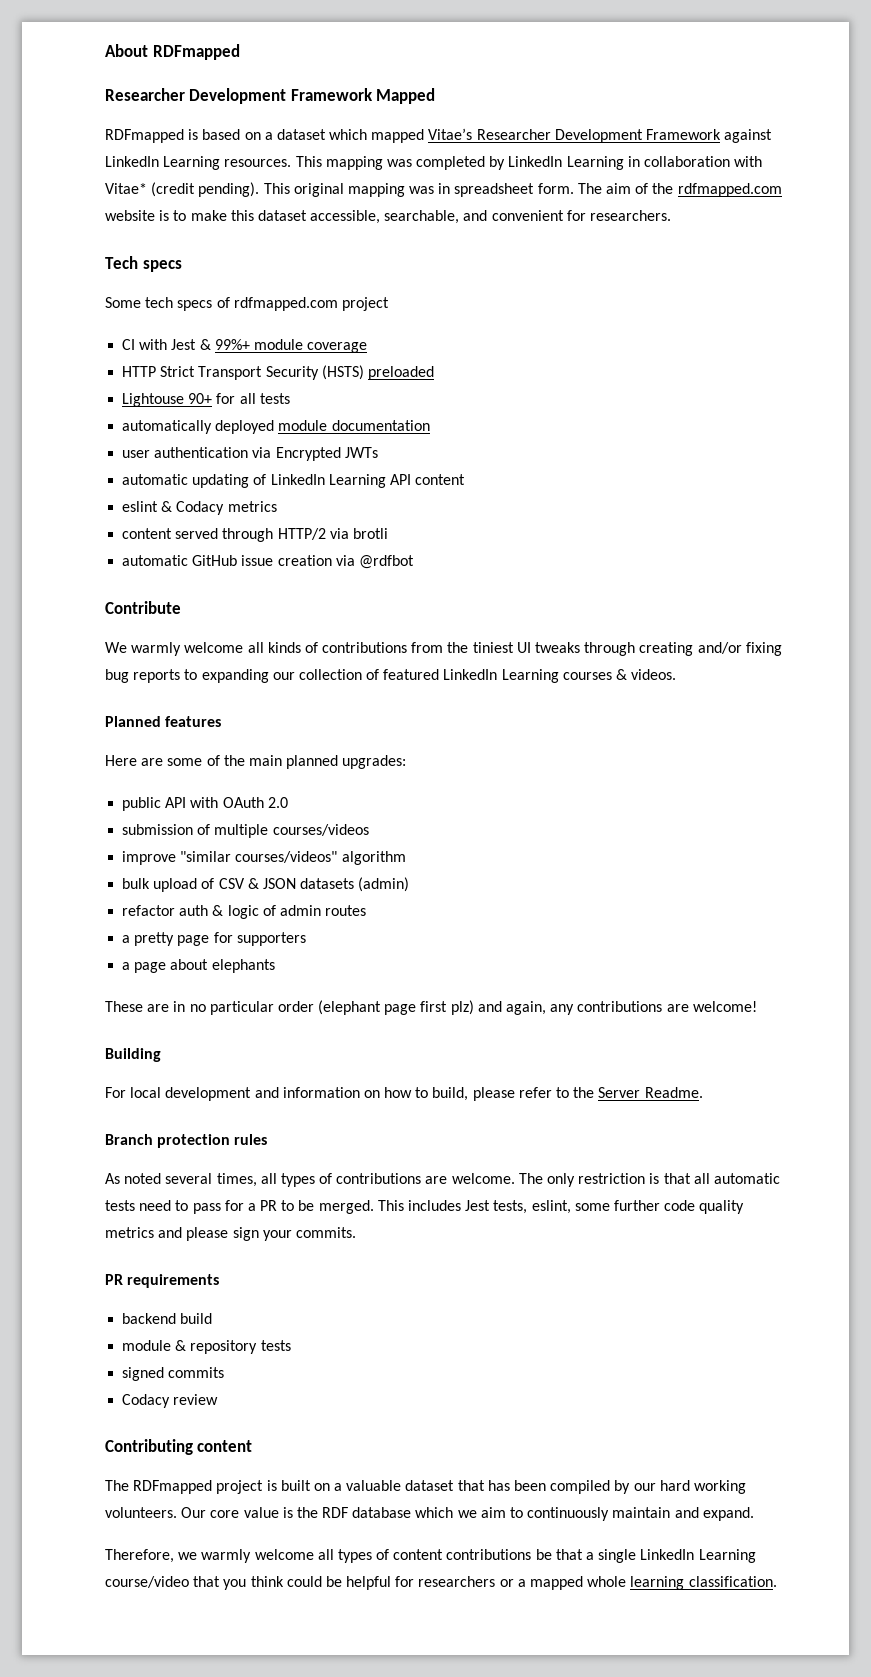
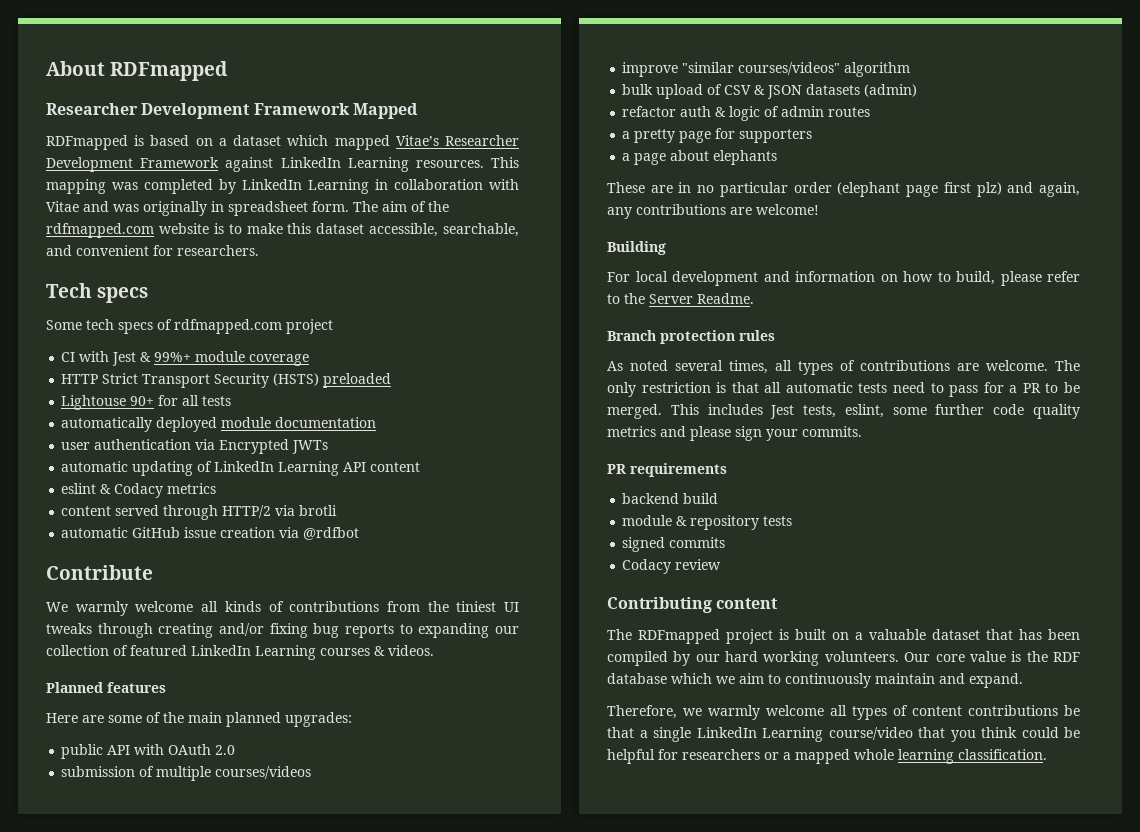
[105,182,435,197] Vitae* (credit pending). This original mapping was -> [46,201,207,216] Vitae and was originally

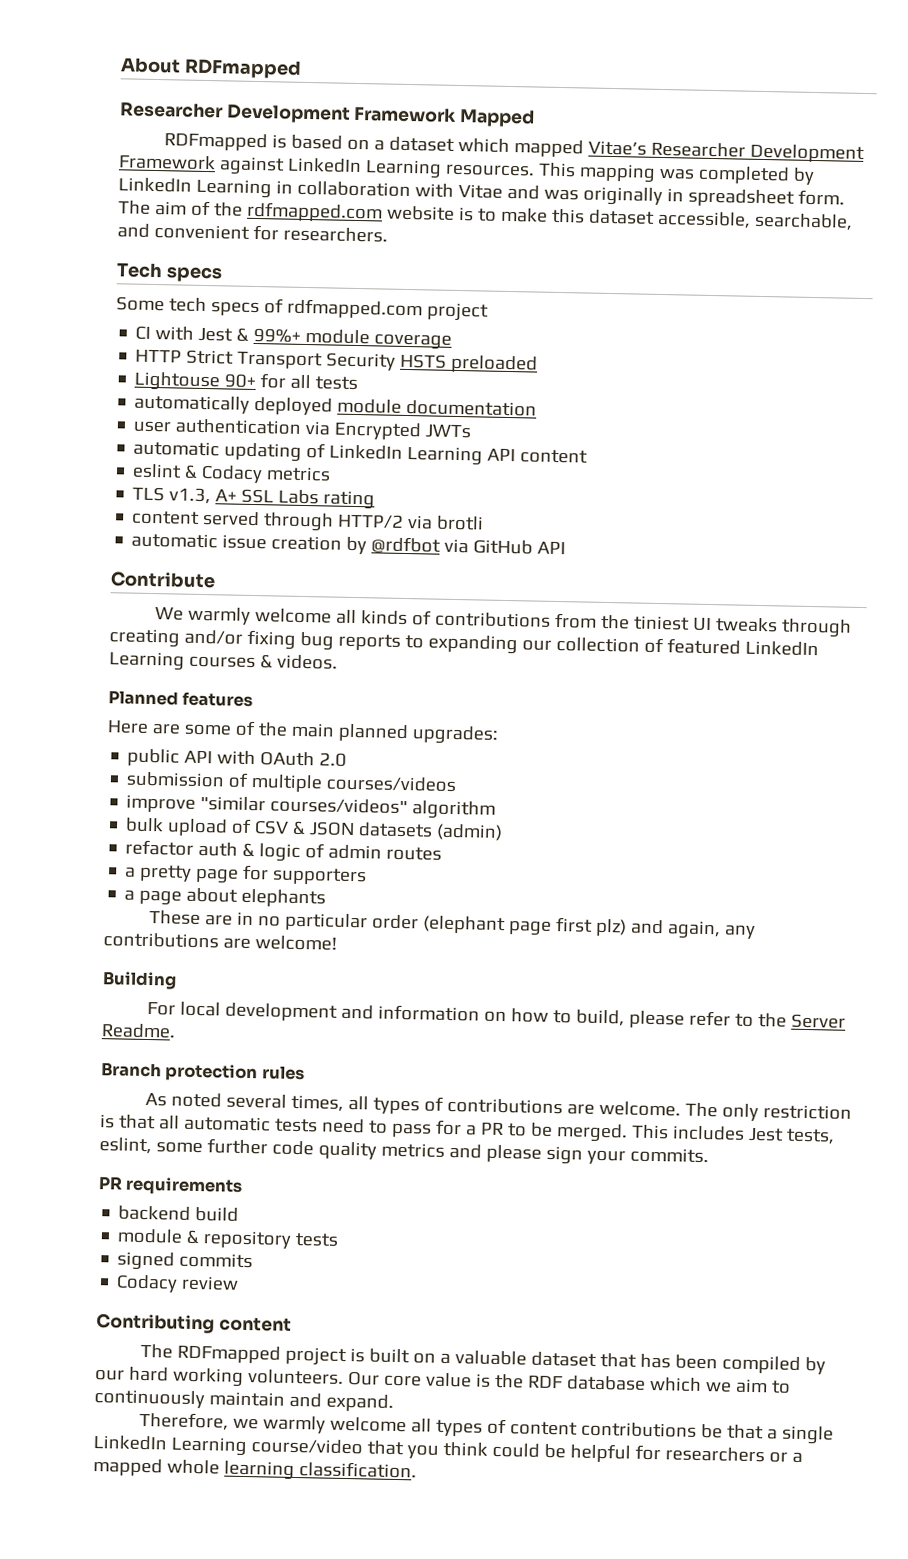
[273,373,320,386] (HSTS) -> [400,353,448,369] HSTS
(217, 488) none -> [132,486,376,510] // TLS v1.3, A+ SSL Labs rating
[132,527,181,538] GitHub -> (219, 540) none
[279,527,360,540] via @rdfbot -> [346,536,567,555] by @rdfbot via GitHub API

